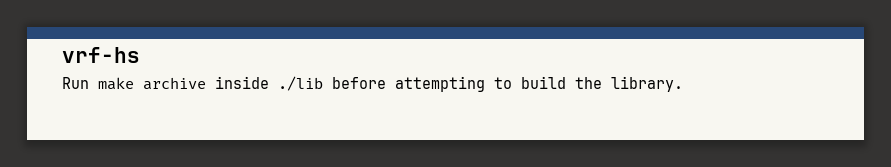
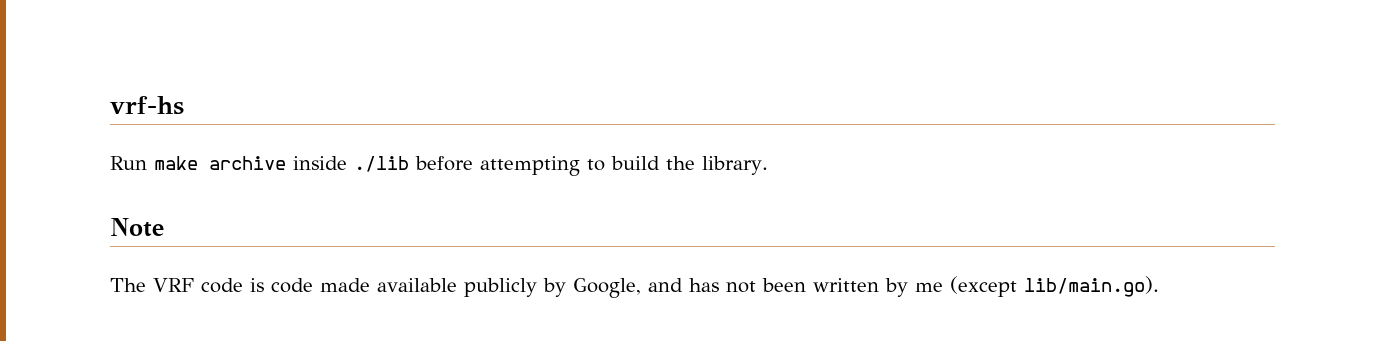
(683, 84) none -> [110,218,164,237] [110,276,1159,298] // Note // The VRF code is code made available publicly by Google, and has not been written by me (except lib/main.go).

